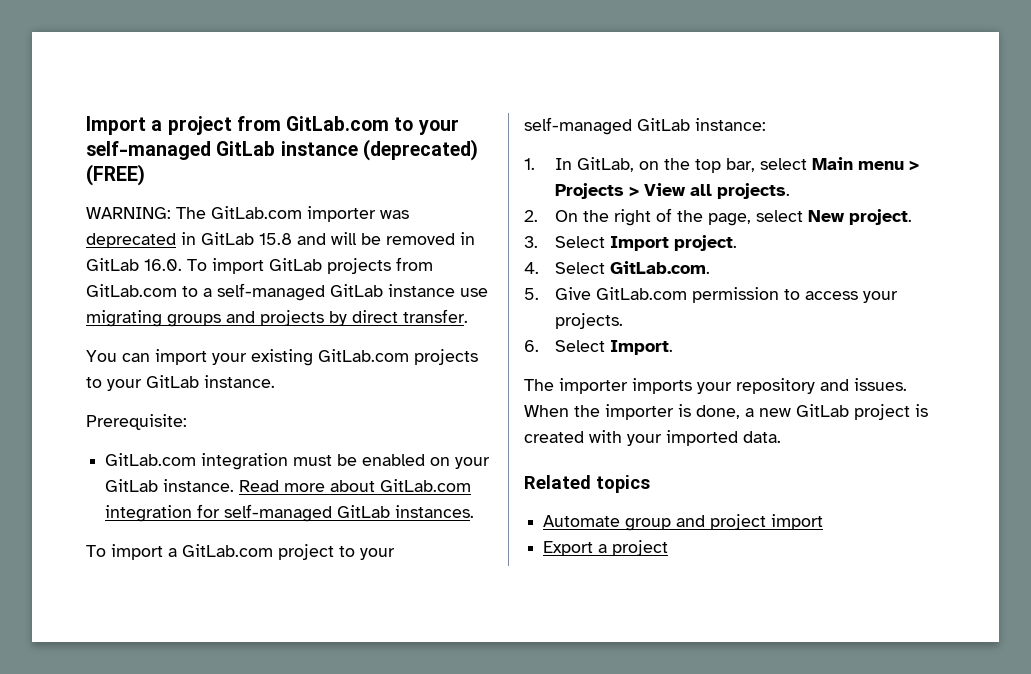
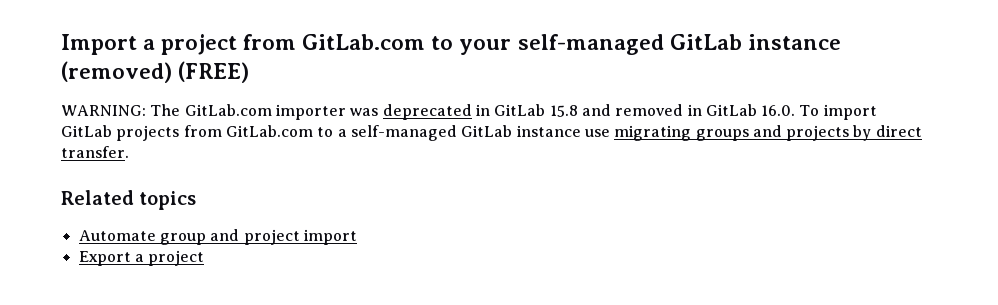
[362,139,478,161] (deprecated) -> [61,61,172,83] (removed)
[331,232,381,245] will be -> (611, 110) none
[86,349,478,366] [86,375,275,391] [86,414,187,430] [105,453,491,470] [105,479,472,492] [105,504,475,522] [86,544,395,560] [524,117,766,135] [524,157,919,173] [554,183,790,199] [524,208,912,226] [524,235,737,251] [524,261,710,274] [524,287,898,303] [554,313,623,329] [524,340,673,355] [524,378,907,394] [524,404,928,420] [524,430,781,446] // You can import your existing GitLab.com projects to your GitLab instance. // Prerequisite: // GitLab.com integration must be enabled on your GitLab instance. Read more about GitLab.com integration for self-managed GitLab instances. // To import a GitLab.com project to your self-managed GitLab instance: // 1. In GitLab, on the top bar, select Main menu > Projects > View all projects. // 2. On the right of the page, select New project. // 3. Select Import project. // 4. Select GitLab.com. // 5. Give GitLab.com permission to access your projects. // 6. Select Import. // The importer imports your repository and issues. When the importer is done, a new GitLab project is created with your imported data. -> (129, 152) none

